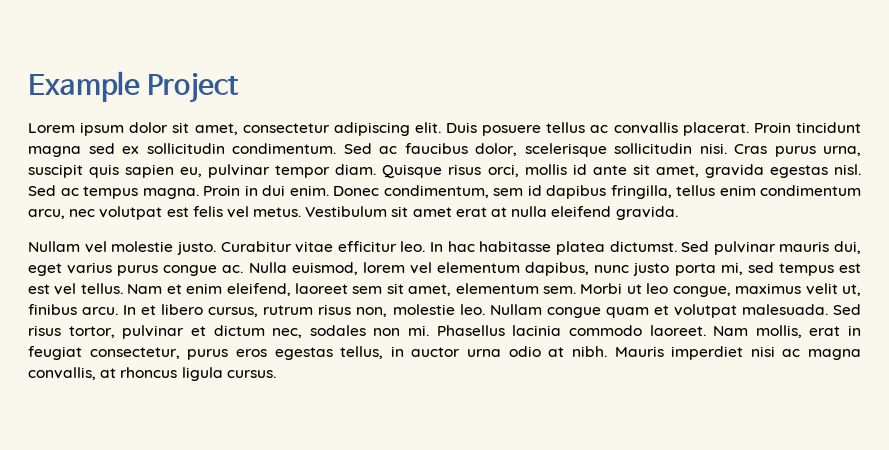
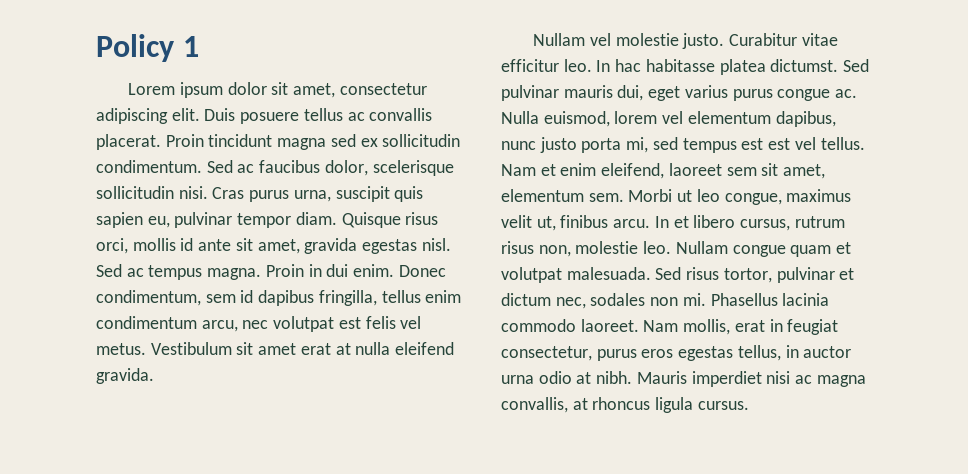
[28,71,239,103] Example Project -> [96,34,199,62] Policy 1

